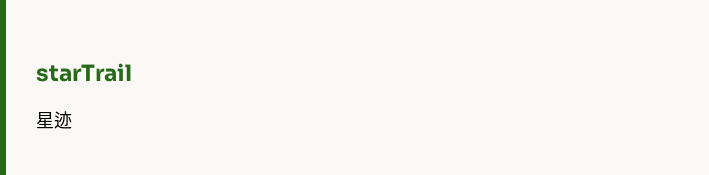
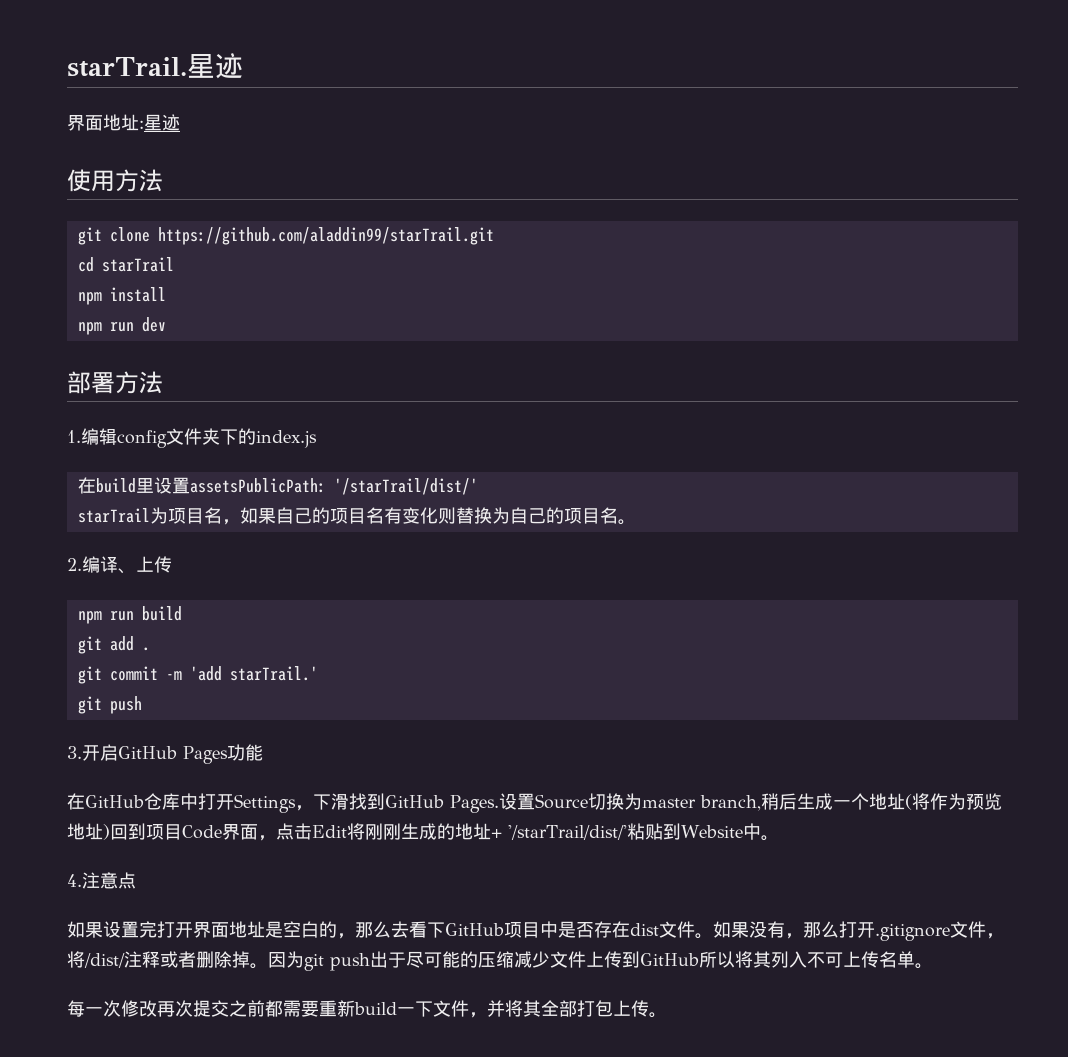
[36,63,132,82] [36,111,72,129] starTrail // 星迹 -> [67,53,243,79] [67,114,180,131] [67,169,163,192] [77,227,494,245] [77,257,174,272] [77,287,166,305] [77,317,166,335] [67,371,163,394] [67,428,317,448] [77,477,478,495] [77,507,636,525] [67,556,172,574] [77,606,182,624] [77,636,150,654] [77,666,318,684] [77,696,142,714] [67,744,263,764] [67,793,1002,813] [67,823,779,841] [67,872,136,889] [67,921,1004,941] [67,951,933,971] [67,1000,667,1018] starTrail.星迹 // 界面地址:星迹 // 使用方法 // git clone https://github.com/aladdin99/starTrail.git // cd starTrail // npm install // npm run dev // 部署方法 // 1.编辑config文件夹下的index.js // 在build里设置assetsPublicPath: '/starTrail/dist/' // starTrail为项目名，如果自己的项目名有变化则替换为自己的项目名。 // 2.编译、上传 // npm run build // git add . // git commit -m 'add starTrail.' // git push // 3.开启GitHub Pages功能 // 在GitHub仓库中打开Settings，下滑找到GitHub Pages.设置Source切换为master branch,稍后生成一个地址(将作为预览地址)回到项目Code界面，点击Edit将刚刚生成的地址+ '/starTrail/dist/'粘贴到Website中。 // 4.注意点 // 如果设置完打开界面地址是空白的，那么去看下GitHub项目中是否存在dist文件。如果没有，那么打开.gitignore文件，将/dist/注释或者删除掉。因为git push出于尽可能的压缩减少文件上传到GitHub所以将其列入不可上传名单。 // 每一次修改再次提交之前都需要重新build一下文件，并将其全部打包上传。

